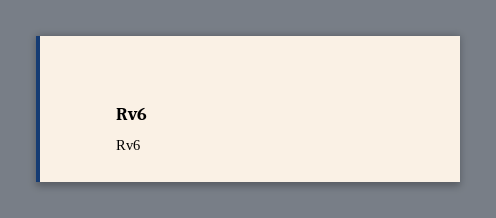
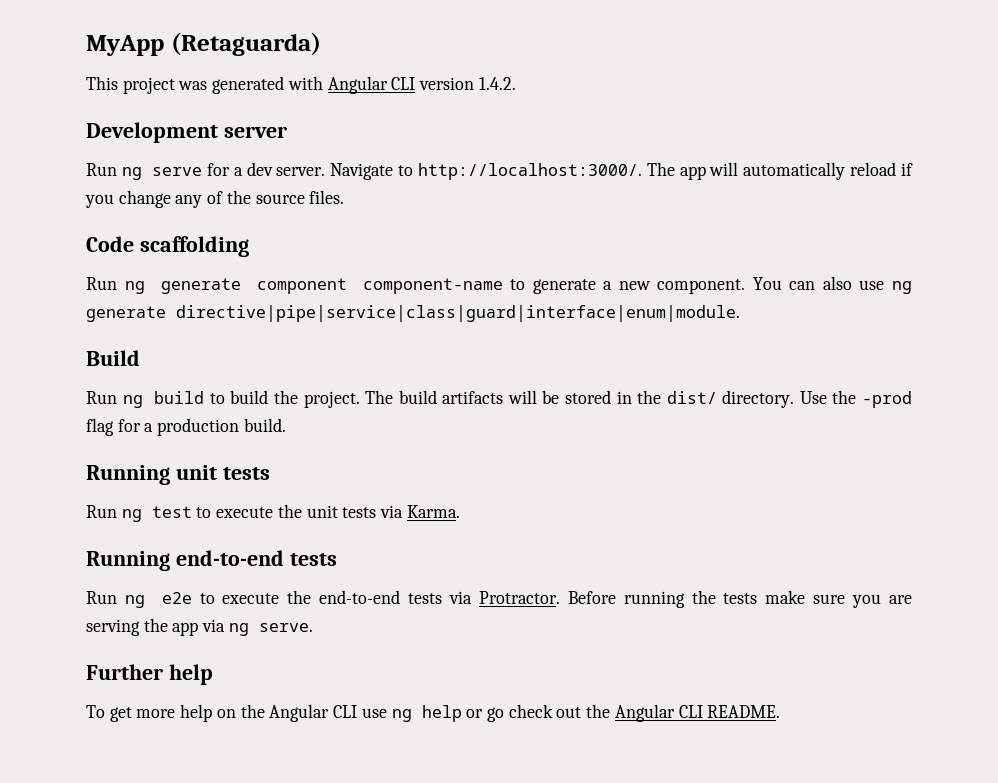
[116,107,147,120] [116,140,140,150] Rv6 // Rv6 -> [86,32,321,56] [86,76,516,94] [86,122,287,143] [86,162,913,180] [85,190,345,208] [86,236,249,257] [86,276,913,294] [86,305,740,322] [86,350,140,366] [86,390,913,408] [86,418,286,436] [86,465,270,485] [86,504,460,522] [86,550,337,571] [86,590,913,608] [86,618,313,636] [86,664,213,685] [86,704,781,722] MyApp (Retaguarda) // This project was generated with Angular CLI version 1.4.2. // Development server // Run ng serve for a dev server. Navigate to http://localhost:3000/. The app will automatically reload if you change any of the source files. // Code scaffolding // Run ng generate component component-name to generate a new component. You can also use ng generate directive|pipe|service|class|guard|interface|enum|module. // Build // Run ng build to build the project. The build artifacts will be stored in the dist/ directory. Use the -prod flag for a production build. // Running unit tests // Run ng test to execute the unit tests via Karma. // Running end-to-end tests // Run ng e2e to execute the end-to-end tests via Protractor. Before running the tests make sure you are serving the app via ng serve. // Further help // To get more help on the Angular CLI use ng help or go check out the Angular CLI README.

